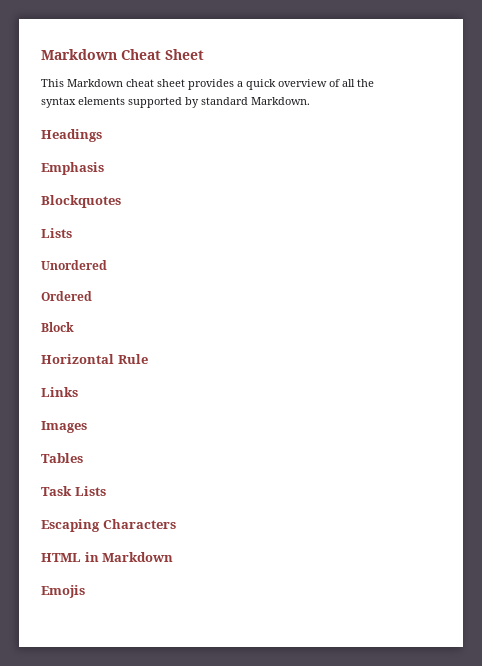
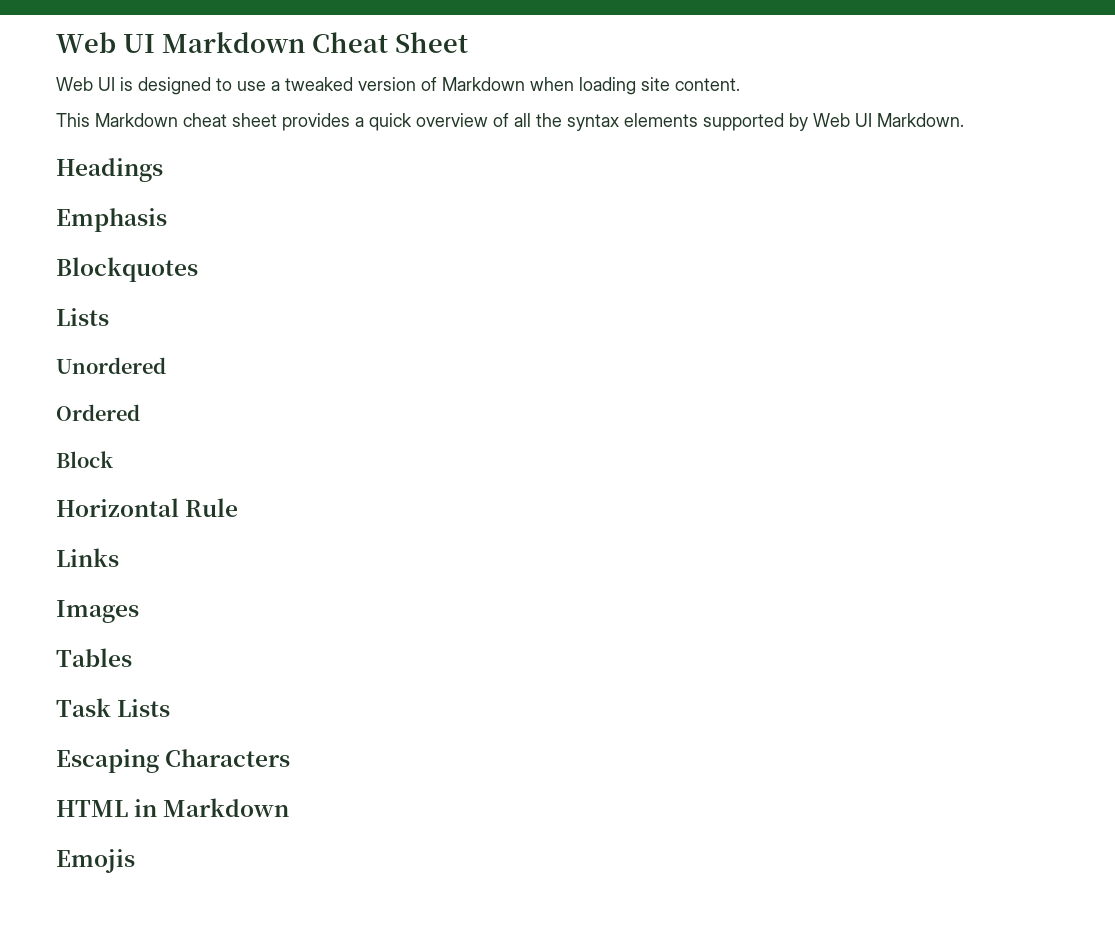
(41, 54) none -> [56,32,155,53] Web UI
(204, 54) none -> [56,77,740,95] // Web UI is designed to use a tweaked version of Markdown when loading site content.
[201,97,248,105] standard -> [813,113,872,127] Web UI

